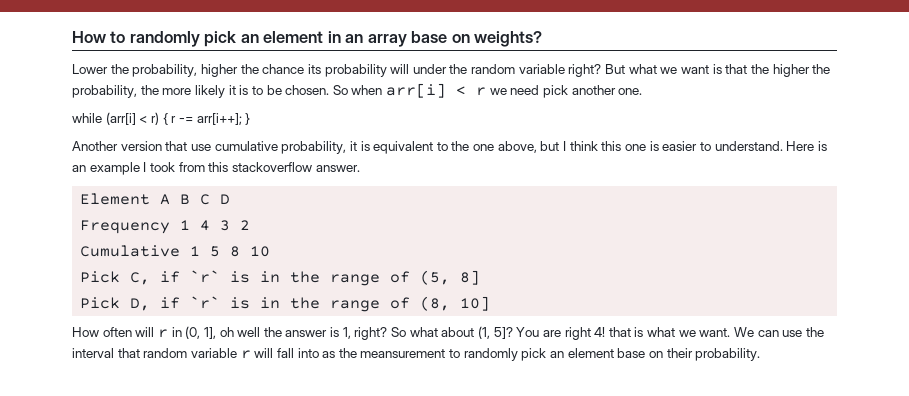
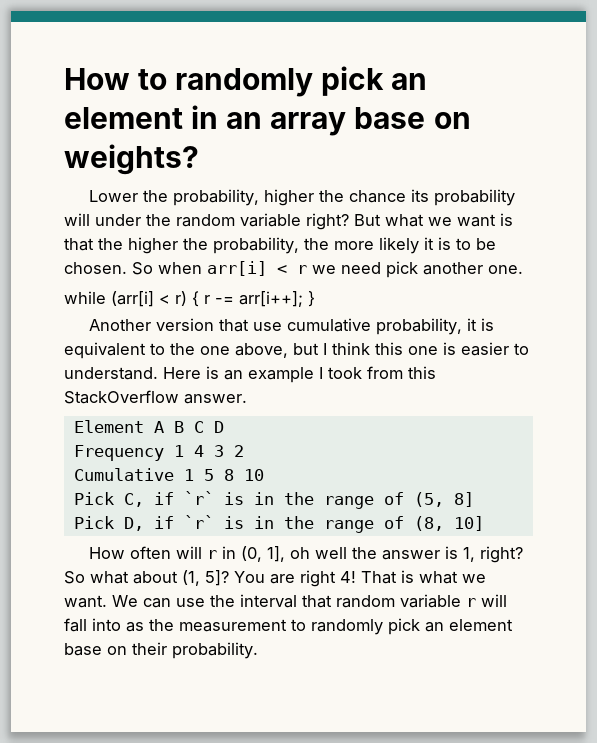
[231,162,312,172] stackoverflow -> [64,390,179,404] StackOverflow
[608,327,631,337] that -> [361,571,397,584] That
[360,349,446,358] meansurement -> [179,619,287,632] measurement

